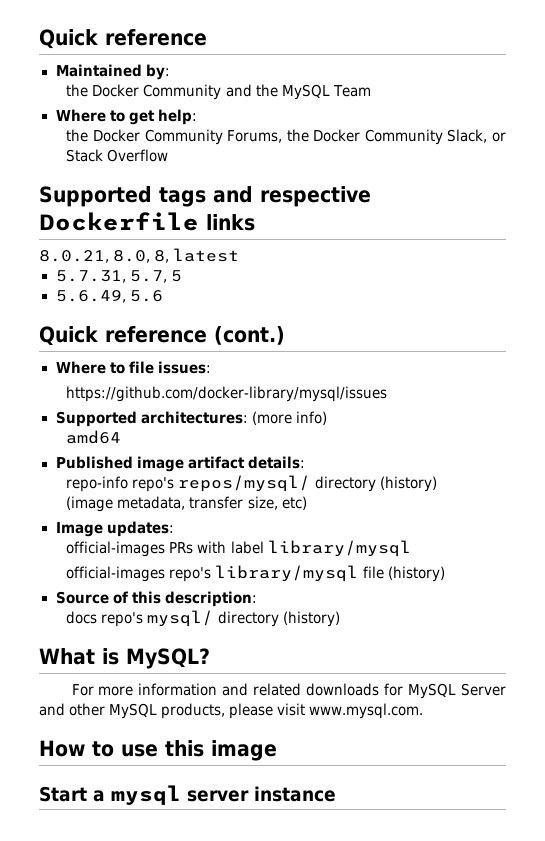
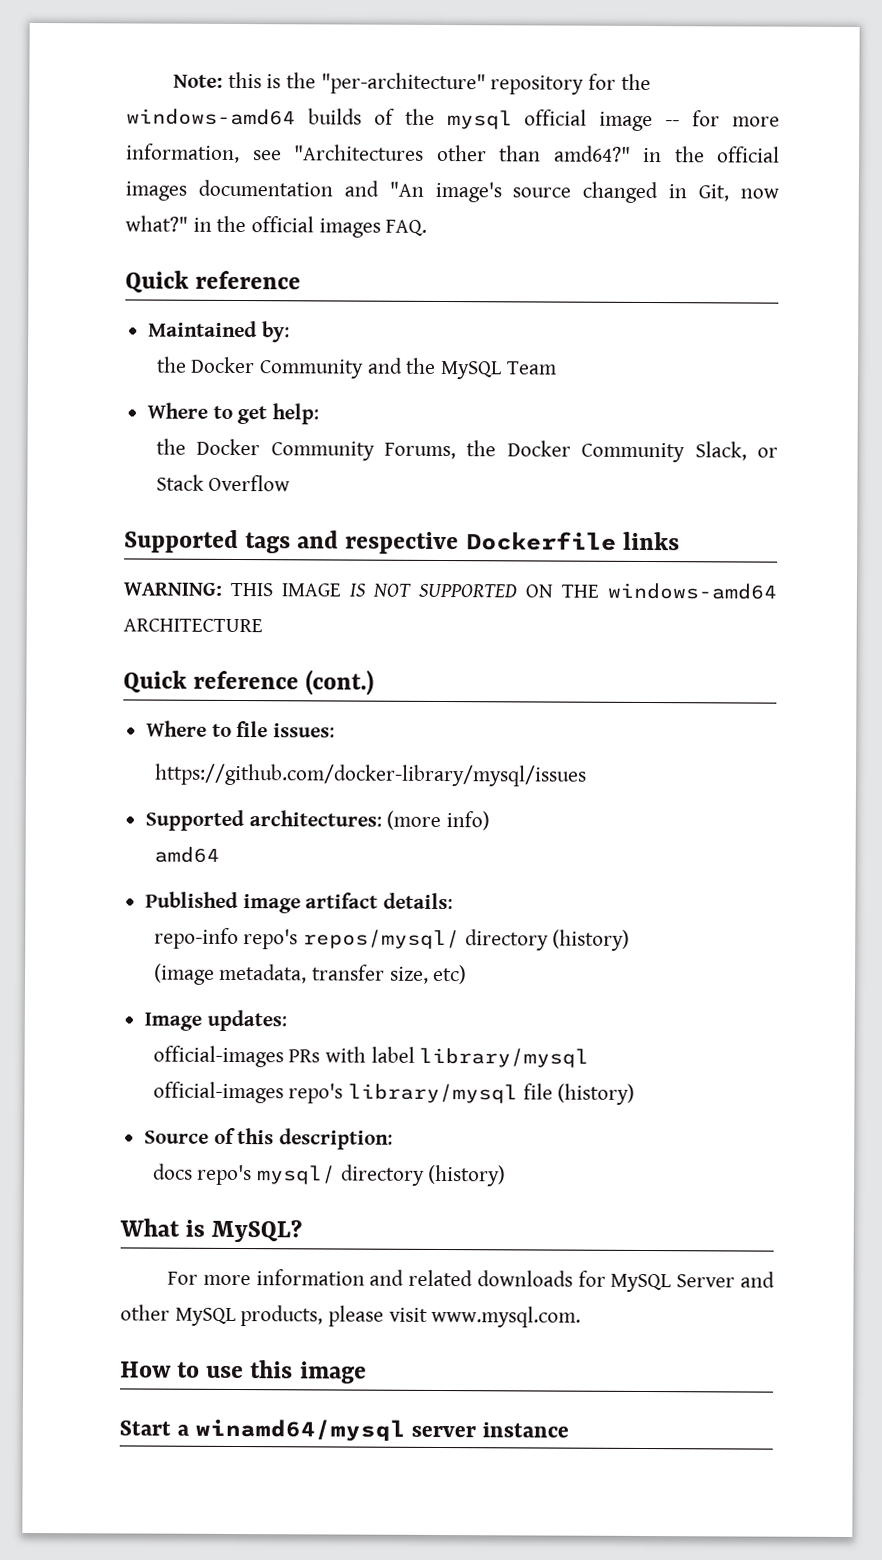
(39, 39) none -> [172,71,651,95] [126,108,781,132] [126,143,780,164] [125,179,780,204] [125,215,428,238] Note: this is the "per-architecture" repository for the windows-amd64 builds of the mysql official image -- for more information, see "Architectures other than amd64?" in the official images documentation and "An image's source changed in Git, now what?" in the official images FAQ. //
[39,248,240,263] [55,270,182,283] [55,290,163,303] 8.0.21, 8.0, 8, latest // 5.7.31, 5.7, 5 // 5.6.49, 5.6 -> [123,582,777,600] [123,618,263,633] WARNING: THIS IMAGE IS NOT SUPPORTED ON THE windows-amd64 ARCHITECTURE
[111,785,181,805] mysql -> [194,1418,406,1442] winamd64/mysql

